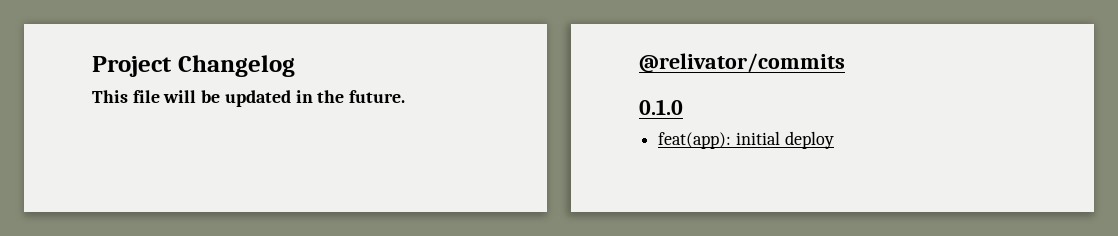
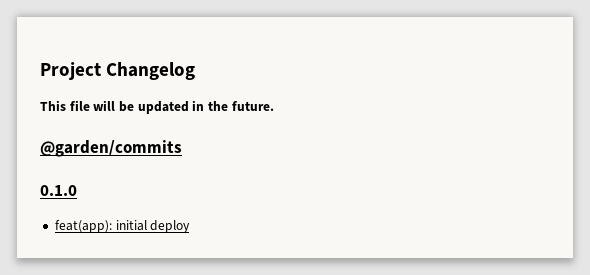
[639,53,845,73] @relivator/commits -> [40,140,182,157] @garden/commits

